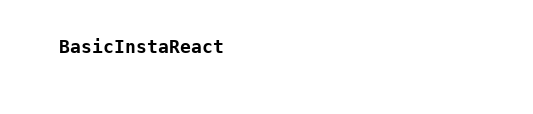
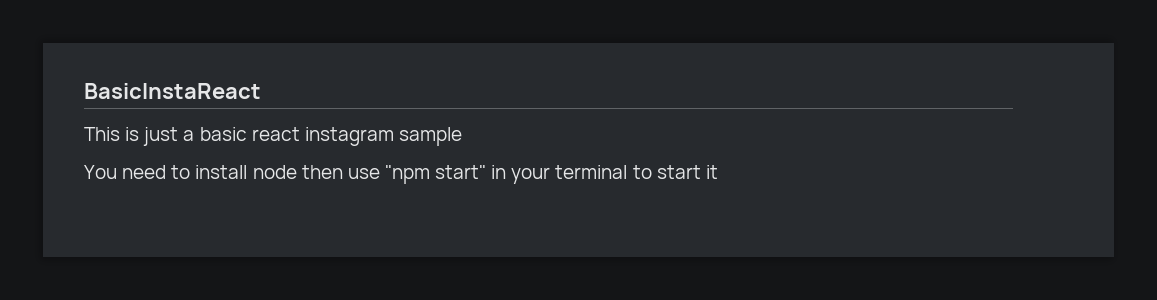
(224, 45) none -> [84,127,462,146] [84,165,718,184] // This is just a basic react instagram sample // You need to install node then use "npm start" in your terminal to start it

